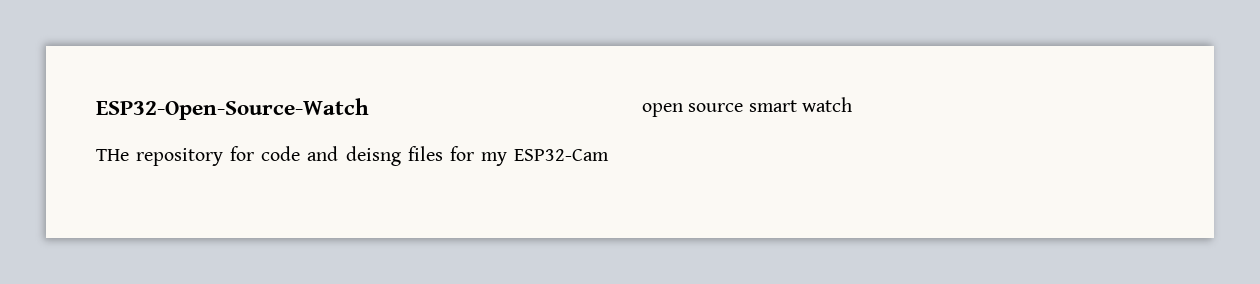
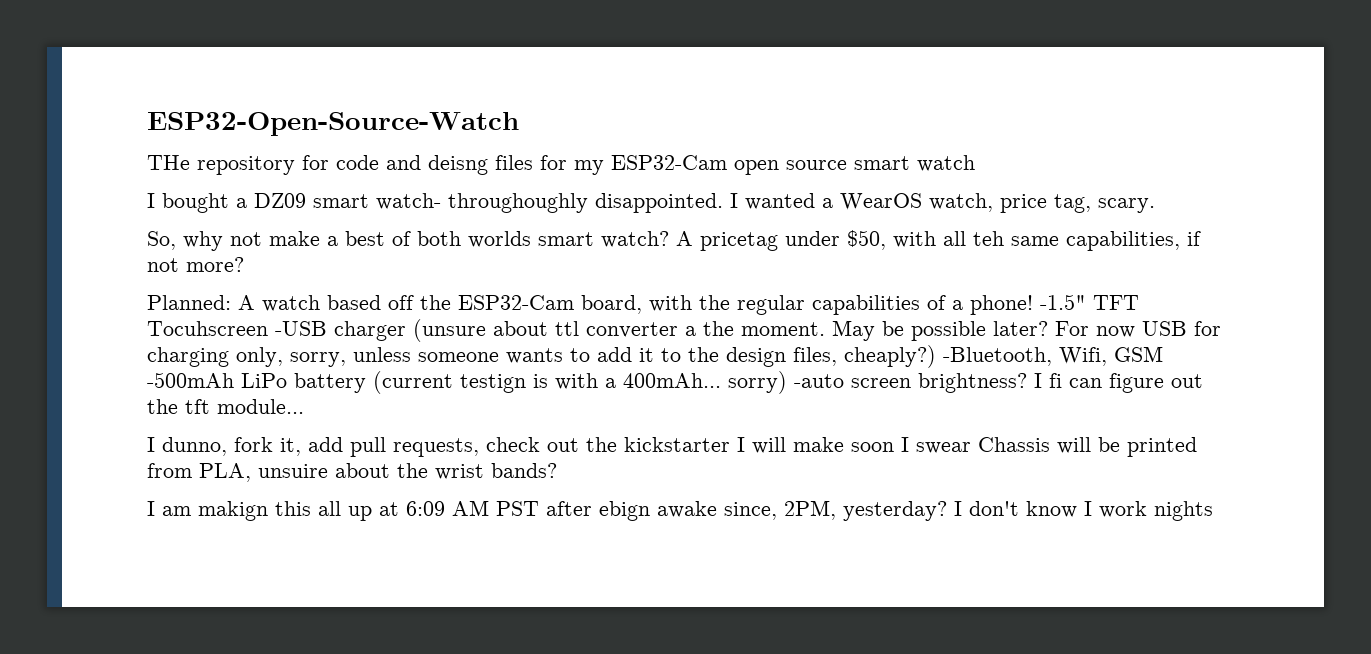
(852, 104) none -> [147,193,1155,213] [147,230,1201,251] [147,257,244,272] [147,294,1139,315] [147,319,1221,342] [147,345,1163,368] [147,371,1203,394] [147,399,304,414] [147,437,1197,457] [147,463,557,482] [147,500,1213,521] // I bought a DZ09 smart watch- throughoughly disappointed. I wanted a WearOS watch, price tag, scary. // So, why not make a best of both worlds smart watch? A pricetag under $50, with all teh same capabilities, if not more? // Planned: A watch based off the ESP32-Cam board, with the regular capabilities of a phone! -1.5" TFT Tocuhscreen -USB charger (unsure about ttl converter a the moment. May be possible later? For now USB for charging only, sorry, unless someone wants to add it to the design files, cheaply?) -Bluetooth, Wifi, GSM -500mAh LiPo battery (current testign is with a 400mAh... sorry) -auto screen brightness? I fi can figure out the tft module... // I dunno, fork it, add pull requests, check out the kickstarter I will make soon I swear Chassis will be printed from PLA, unsuire about the wrist bands? // I am makign this all up at 6:09 AM PST after ebign awake since, 2PM, yesterday? I don't know I work nights

